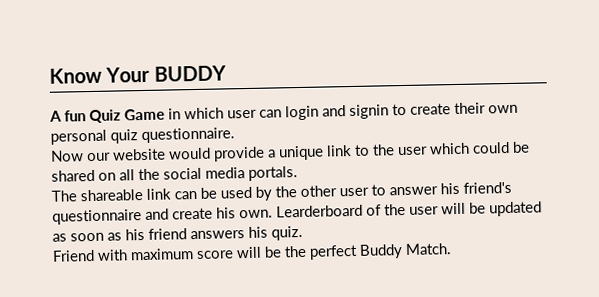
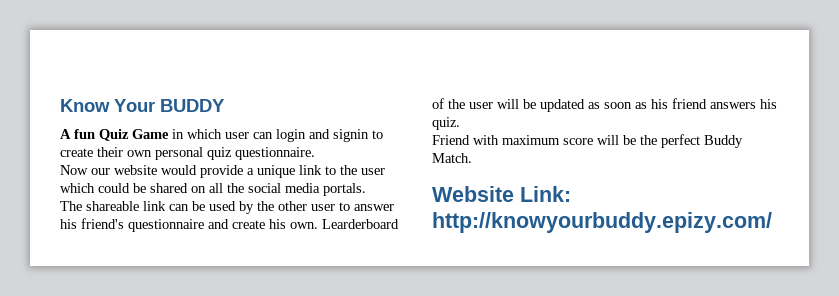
(452, 249) none -> [432,186,571,202] [432,212,772,233] // Website Link: http://knowyourbuddy.epizy.com/

